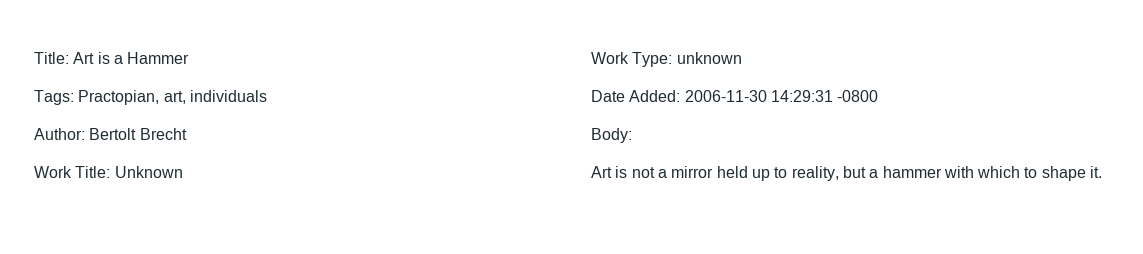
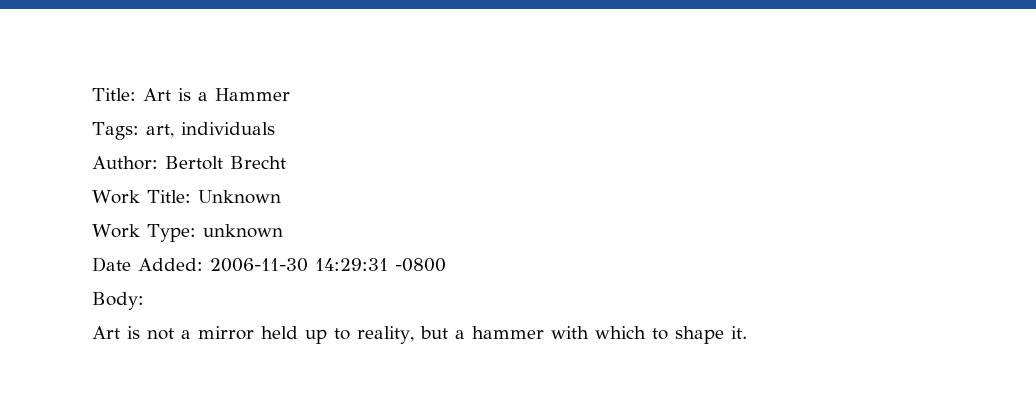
[78,90,160,105] Practopian, -> (139, 131) none

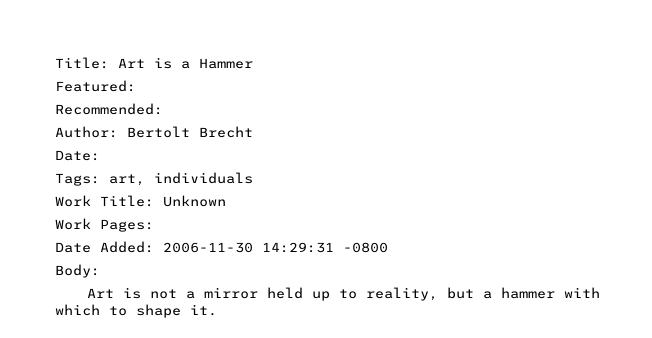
[92,122,275,140] Tags: art, individuals -> [55,80,136,92] [55,103,163,115] Featured: // Recommended:
(286, 162) none -> [55,150,100,161] [55,172,253,186] // Date: // Tags: art, individuals
[146,224,283,242] Type: unknown -> [100,219,154,232] Pages:

